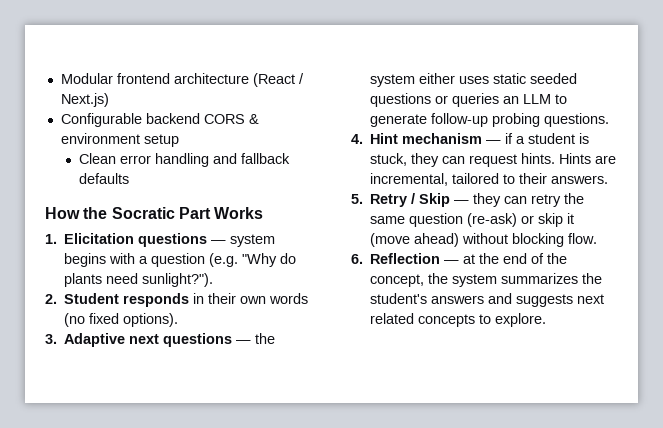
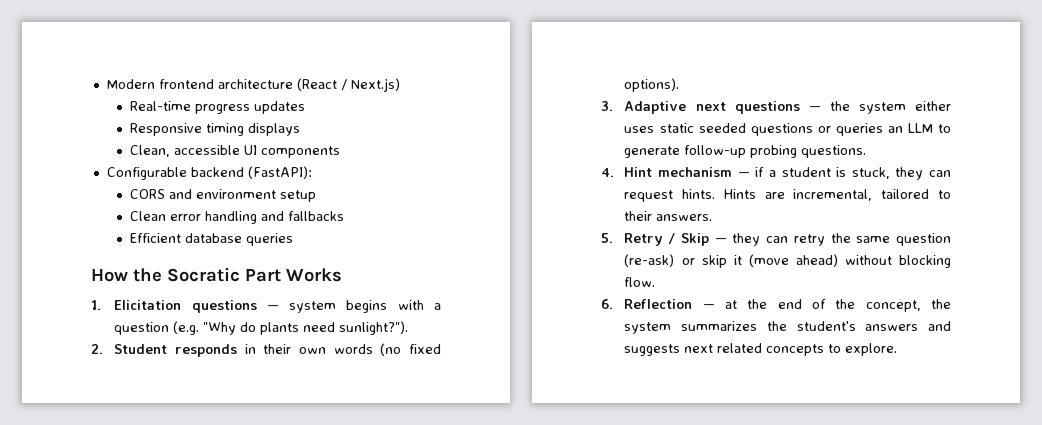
[60,73,113,84] Modular -> [106,79,155,89] Modern
(109, 100) none -> [130,101,306,114] [130,123,301,136] [130,145,341,158] // Real-time progress updates // Responsive timing displays // Clean, accessible UI components
[203,114,259,124] CORS & -> [247,166,312,179] [130,189,193,199] (FastAPI): // CORS and
[241,153,291,164] [79,173,130,184] fallback defaults -> [288,211,345,221] [130,233,294,246] fallbacks // Efficient database queries

